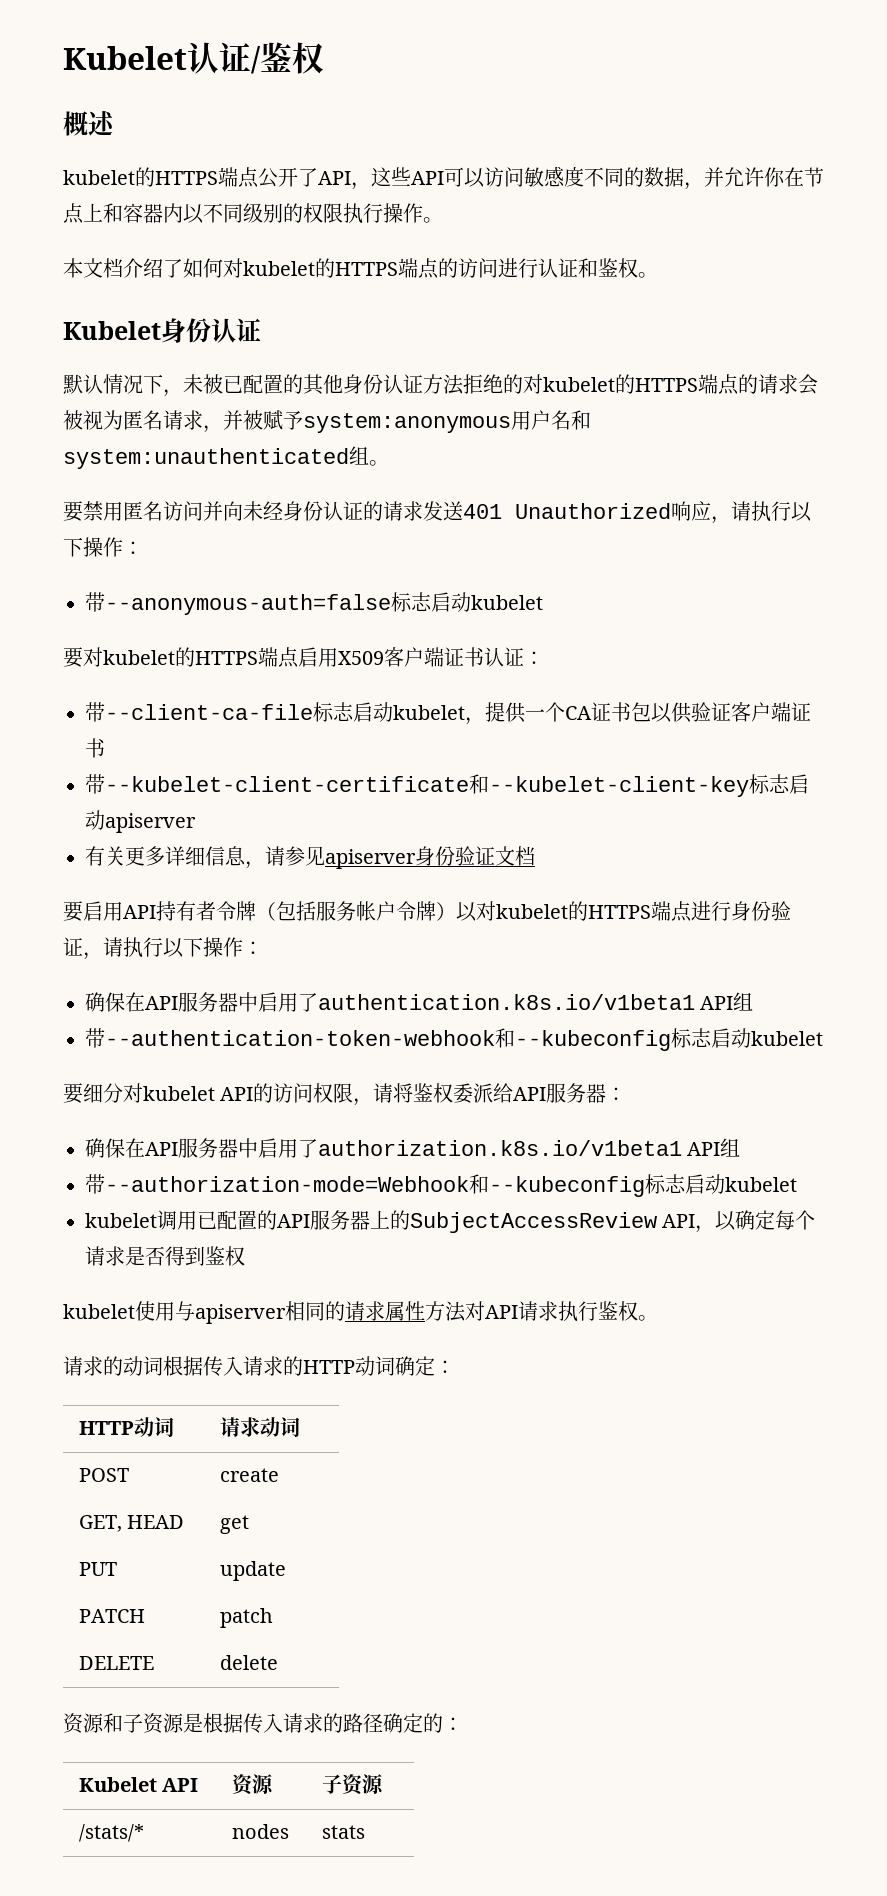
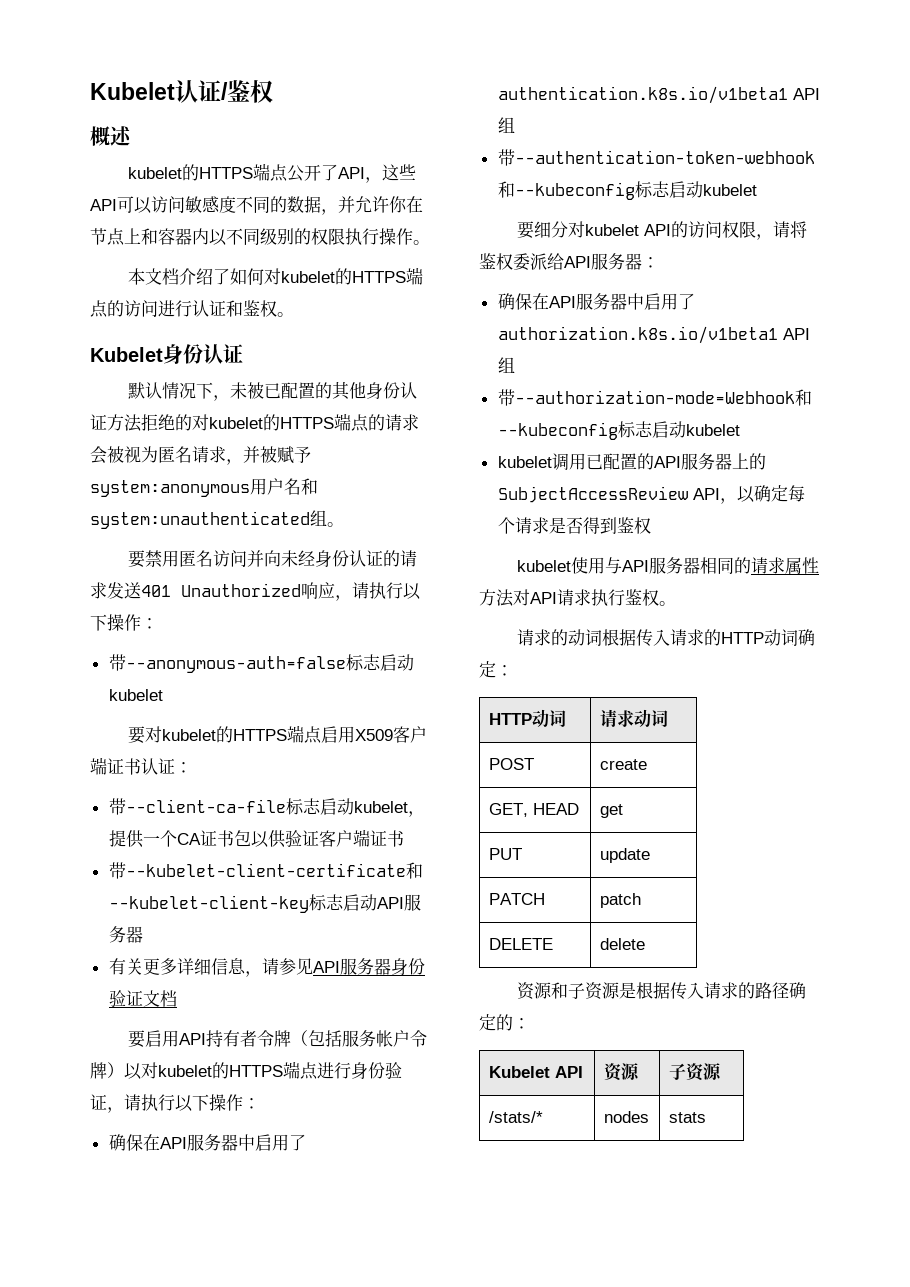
[105,813,196,833] apiserver -> [376,894,421,911] [108,926,143,943] API服务器
[325,849,416,869] apiserver -> [312,958,391,975] API服务器
[195,1304,286,1324] apiserver -> [621,557,700,574] API服务器

